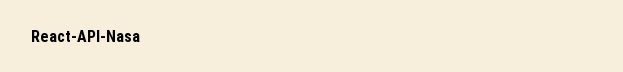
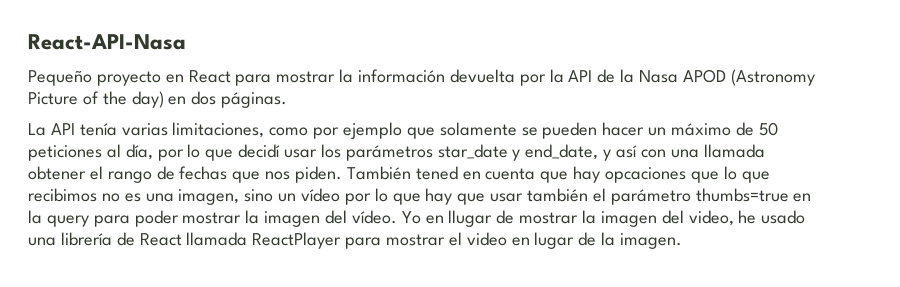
(140, 36) none -> [28,69,815,86] [28,91,288,108] [28,122,778,139] [28,144,765,161] [28,166,770,183] [28,188,812,205] [28,210,806,227] [28,232,683,249] // Pequeño proyecto en React para mostrar la información devuelta por la API de la Nasa APOD (Astronomy Picture of the day) en dos páginas. // La API tenía varias limitaciones, como por ejemplo que solamente se pueden hacer un máximo de 50 peticiones al día, por lo que decidí usar los parámetros star_date y end_date, y así con una llamada obtener el rango de fechas que nos piden. También tened en cuenta que hay opcaciones que lo que recibimos no es una imagen, sino un vídeo por lo que hay que usar también el parámetro thumbs=true en la query para poder mostrar la imagen del vídeo. Yo en llugar de mostrar la imagen del video, he usado una librería de React llamada ReactPlayer para mostrar el video en lugar de la imagen.

